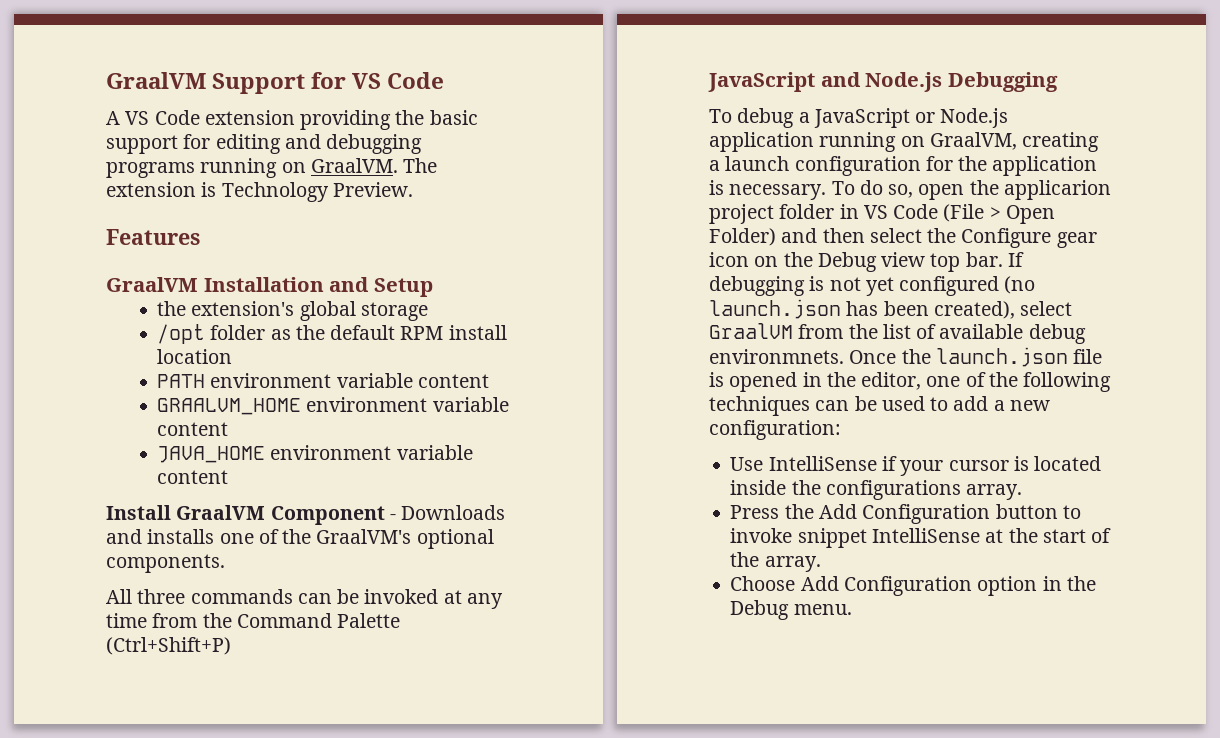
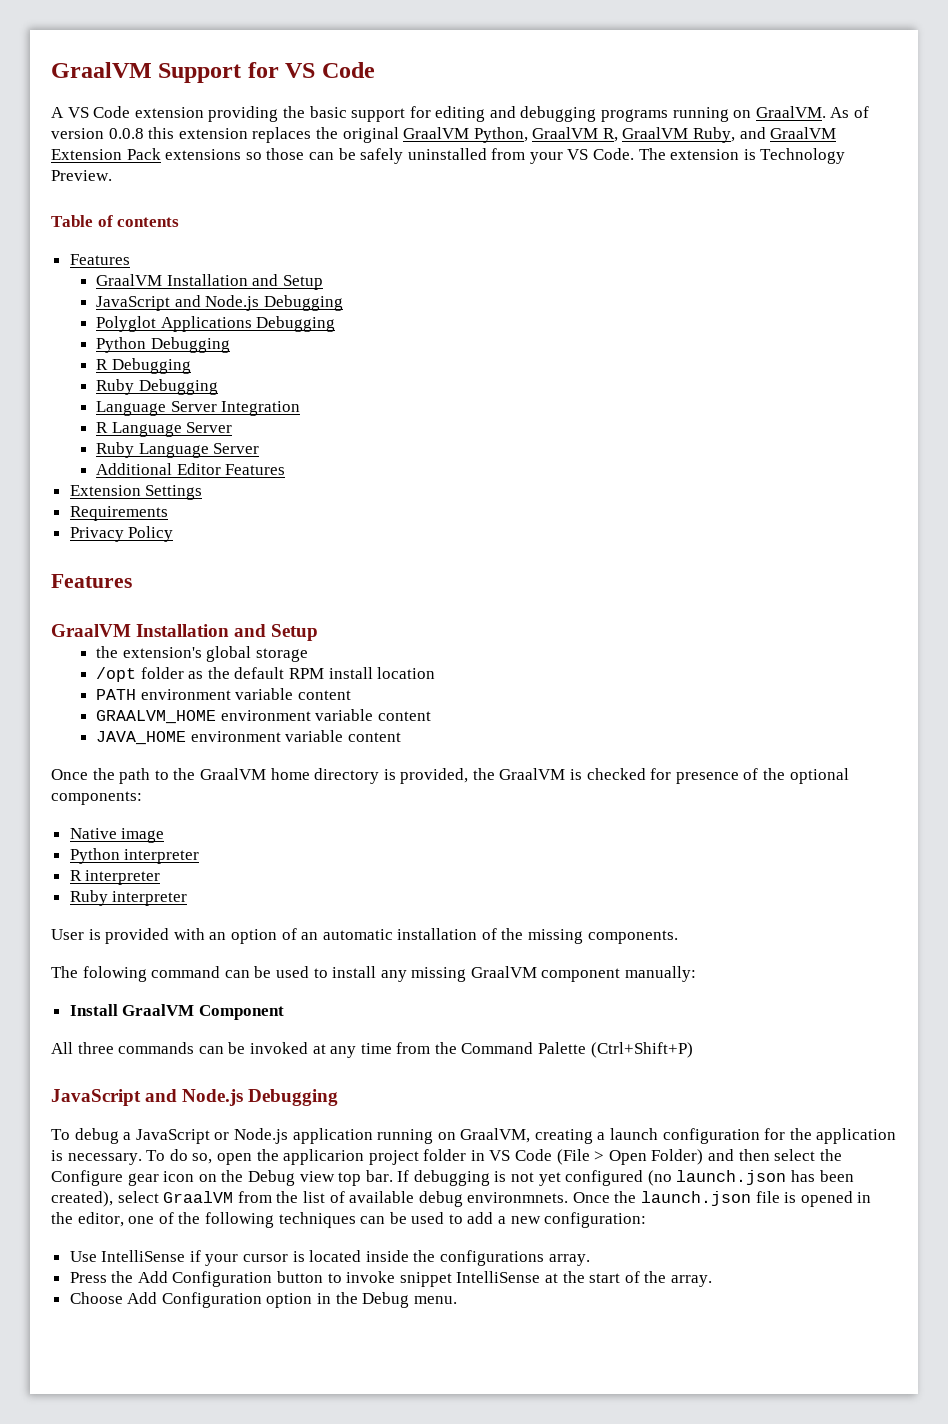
(398, 165) none -> [830,106,870,118] [51,127,837,143] [51,148,635,164] As of version 0.0.8 this extension replaces the original GraalVM Python, GraalVM R, GraalVM Ruby, and GraalVM Extension Pack extensions so those can be safely uninstalled from your VS Code.
(413, 189) none -> [51,215,180,227] [69,254,130,265] [96,274,323,290] [96,295,343,311] [96,316,336,332] [96,337,230,353] [96,358,191,374] [96,379,218,395] [96,401,301,416] [96,422,233,437] [96,442,260,458] [96,463,286,475] [69,485,203,500] [69,506,168,521] [69,526,174,542] // Table of contents // Features // GraalVM Installation and Setup // JavaScript and Node.js Debugging // Polyglot Applications Debugging // Python Debugging // R Debugging // Ruby Debugging // Language Server Integration // R Language Server // Ruby Language Server // Additional Editor Features // Extension Settings // Requirements // Privacy Policy
[106,505,506,525] [106,529,494,549] [106,554,225,573] Install GraalVM Component - Downloads and installs one of the GraalVM's optional components. -> [51,768,849,784] [51,791,142,805] [69,828,165,843] [69,848,200,864] [69,870,161,885] [69,890,188,906] [51,928,678,944] [51,966,697,982] [69,1004,284,1020] Once the path to the GraalVM home directory is provided, the GraalVM is checked for presence of the optional components: // Native image // Python interpreter // R interpreter // Ruby interpreter // User is provided with an option of an automatic installation of the missing components. // The folowing command can be used to install any missing GraalVM component manually: // Install GraalVM Component

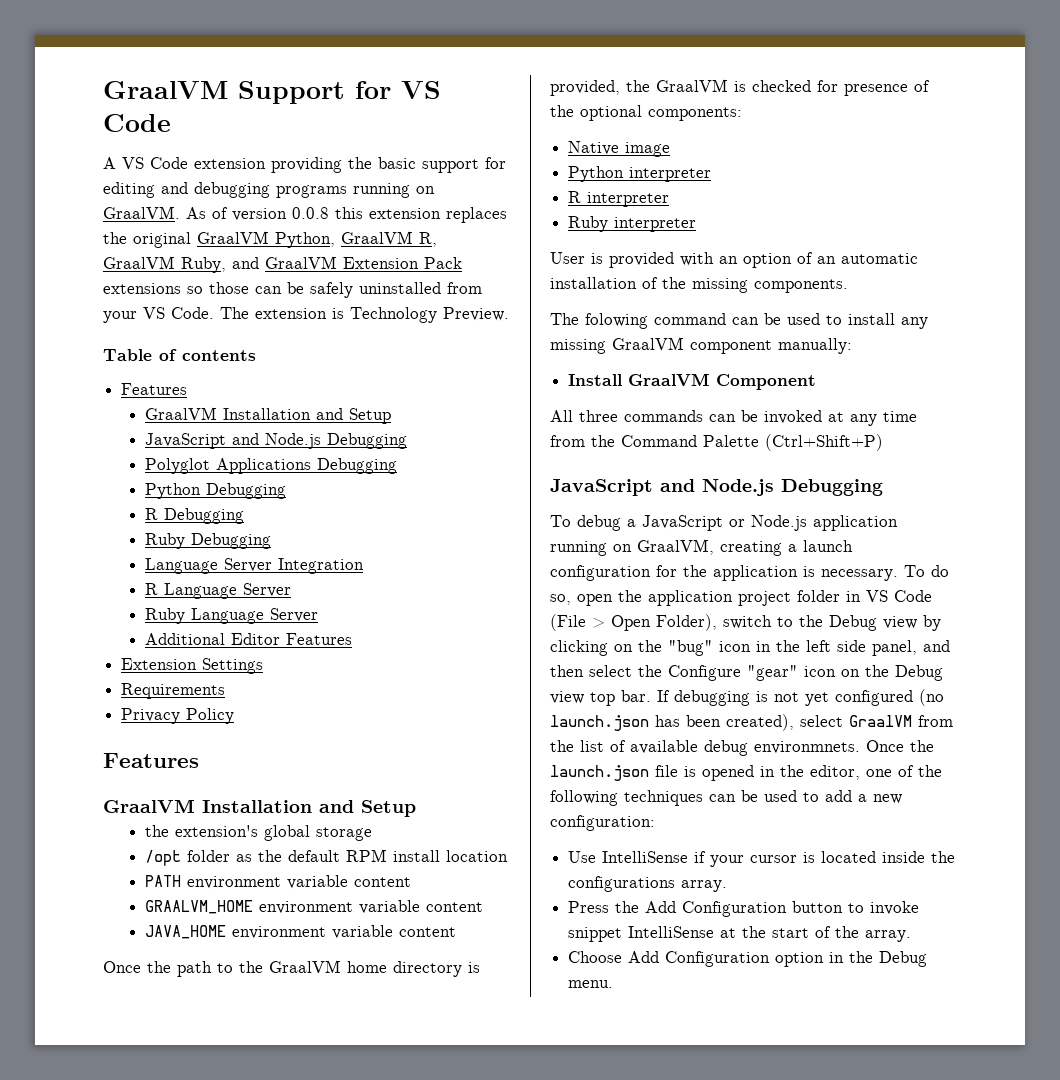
[283,1149,365,1165] applicarion -> [648,590,733,606] application
[651,1149,704,1165] Folder) -> [656,614,941,631] [550,640,917,656] Folder), switch to the Debug view by clicking on the "bug" icon in the left side panel,
[127,1173,159,1186] gear -> [747,665,798,681] "gear"

